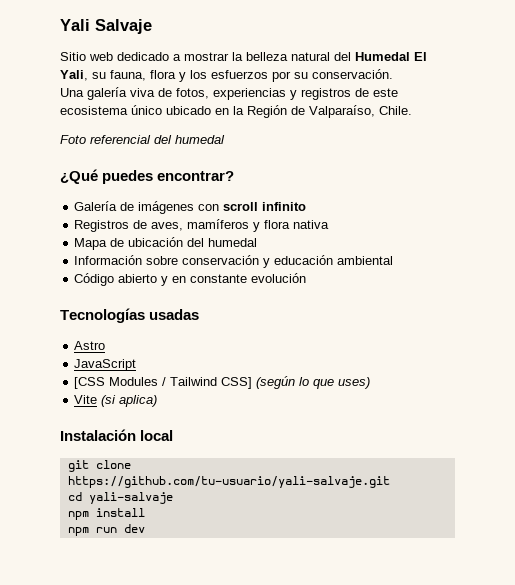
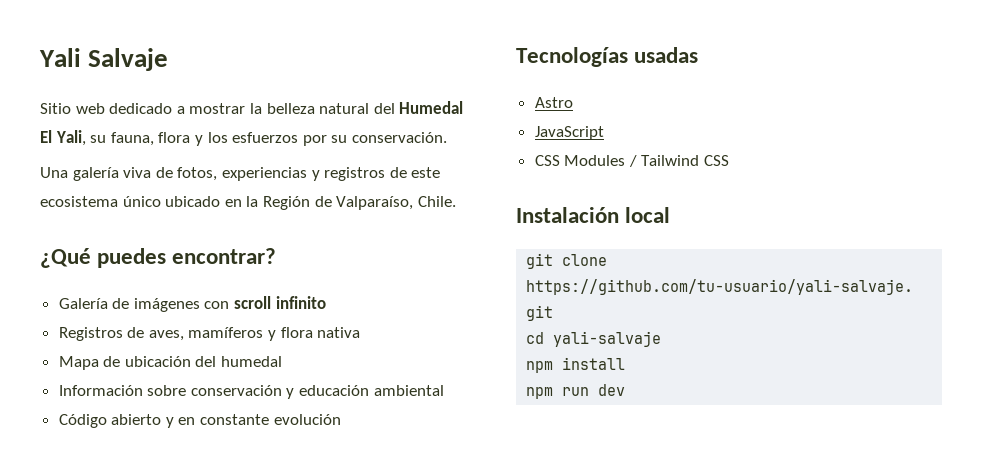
[60,135,225,144] // Foto referencial del humedal -> (456, 201) none
[74,377,106,389] [CSS -> [534,155,560,166] CSS
[221,376,371,389] [74,395,158,407] CSS] (según lo que uses) // Vite (si aplica) -> [704,155,730,166] CSS

